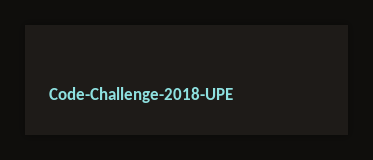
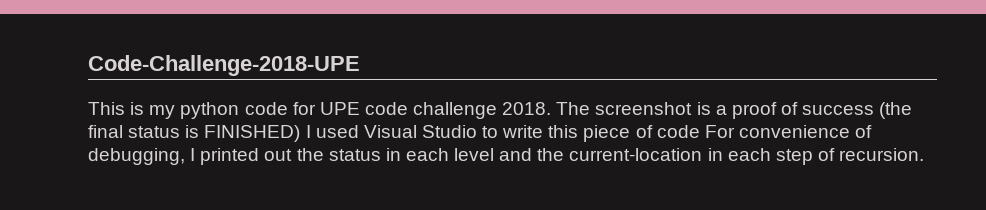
(233, 95) none -> [88,102,913,119] [88,125,873,142] [88,148,925,165] // This is my python code for UPE code challenge 2018. The screenshot is a proof of success (the final status is FINISHED) I used Visual Studio to write this piece of code For convenience of debugging, I printed out the status in each level and the current-location in each step of recursion.

